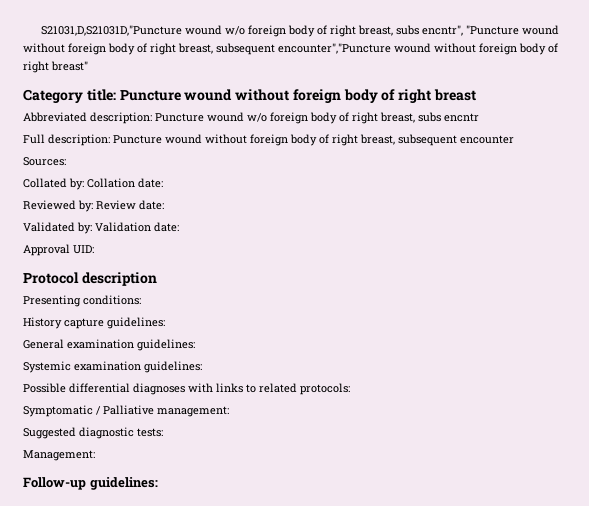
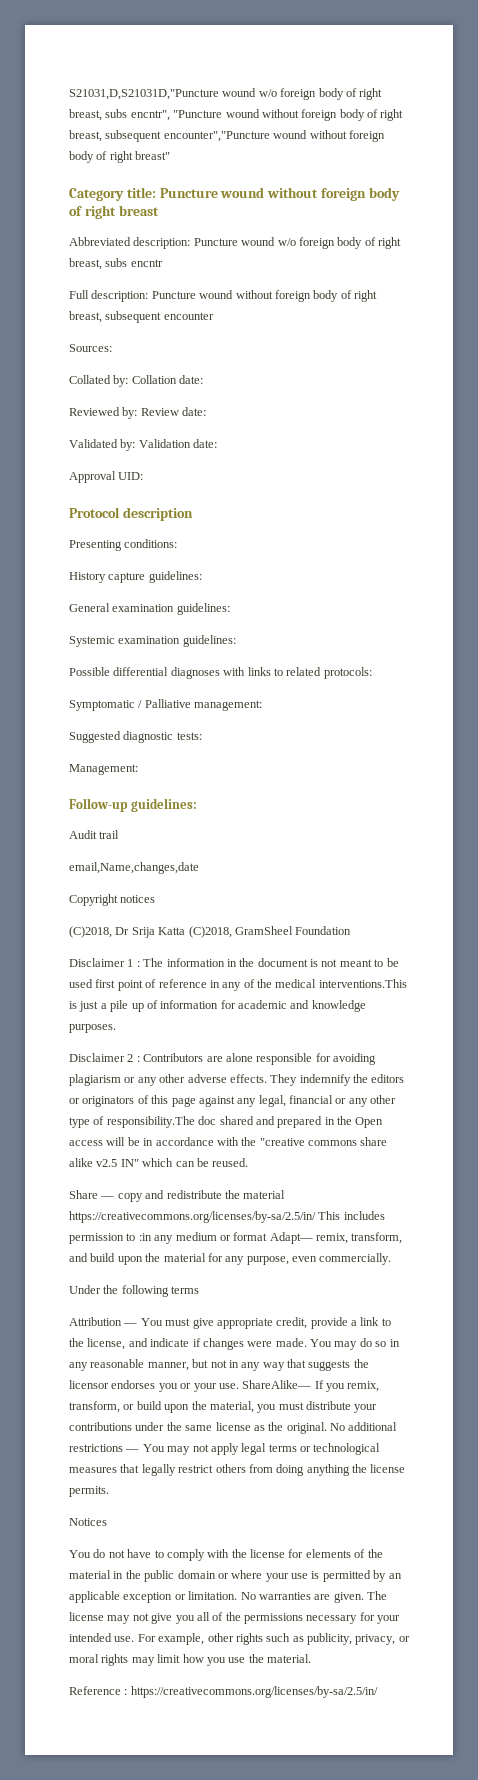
(158, 483) none -> [69,830,120,839] [69,862,199,874] [69,894,156,906] [69,926,352,938] [69,958,399,967] [69,979,407,991] [69,1000,366,1012] [69,1024,116,1033] [69,1053,376,1065] [69,1074,405,1086] [69,1095,397,1107] [69,1116,384,1128] [69,1137,388,1146] [69,1158,249,1167] [69,1190,286,1202] [69,1211,385,1223] [69,1232,403,1244] [69,1253,392,1265] [69,1285,200,1297] [69,1317,391,1329] [69,1338,400,1350] [69,1359,369,1371] [69,1380,380,1392] [69,1401,378,1413] [69,1422,398,1434] [69,1443,381,1455] [69,1464,406,1476] [69,1486,109,1497] [69,1518,107,1526] [69,1549,383,1561] [69,1570,402,1582] [69,1591,387,1603] [69,1612,401,1624] [69,1633,410,1645] [69,1654,311,1666] [69,1686,378,1698] // Audit trail // email,Name,changes,date // Copyright notices // (C)2018, Dr Srija Katta (C)2018, GramSheel Foundation // Disclaimer 1 : The information in the document is not meant to be used first point of reference in any of the medical interventions.This is just a pile up of information for academic and knowledge purposes. // Disclaimer 2 : Contributors are alone responsible for avoiding plagiarism or any other adverse effects. They indemnify the editors or originators of this page against any legal, financial or any other type of responsibility.The doc shared and prepared in the Open access will be in accordance with the "creative commons share alike v2.5 IN" which can be reused. // Share — copy and redistribute the material https://creativecommons.org/licenses/by-sa/2.5/in/ This includes permission to :in any medium or format Adapt— remix, transform, and build upon the material for any purpose, even commercially. // Under the following terms // Attribution — You must give appropriate credit, provide a link to the license, and indicate if changes were made. You may do so in any reasonable manner, but not in any way that suggests the licensor endorses you or your use. ShareAlike— If you remix, transform, or build upon the material, you must distribute your contributions under the same license as the original. No additional restrictions — You may not apply legal terms or technological measures that legally restrict others from doing anything the license permits. // Notices // You do not have to comply with the license for elements of the material in the public domain or where your use is permitted by an applicable exception or limitation. No warranties are given. The license may not give you all of the permissions necessary for your intended use. For example, other rights such as publicity, privacy, or moral rights may limit how you use the material. // Reference : https://creativecommons.org/licenses/by-sa/2.5/in/

